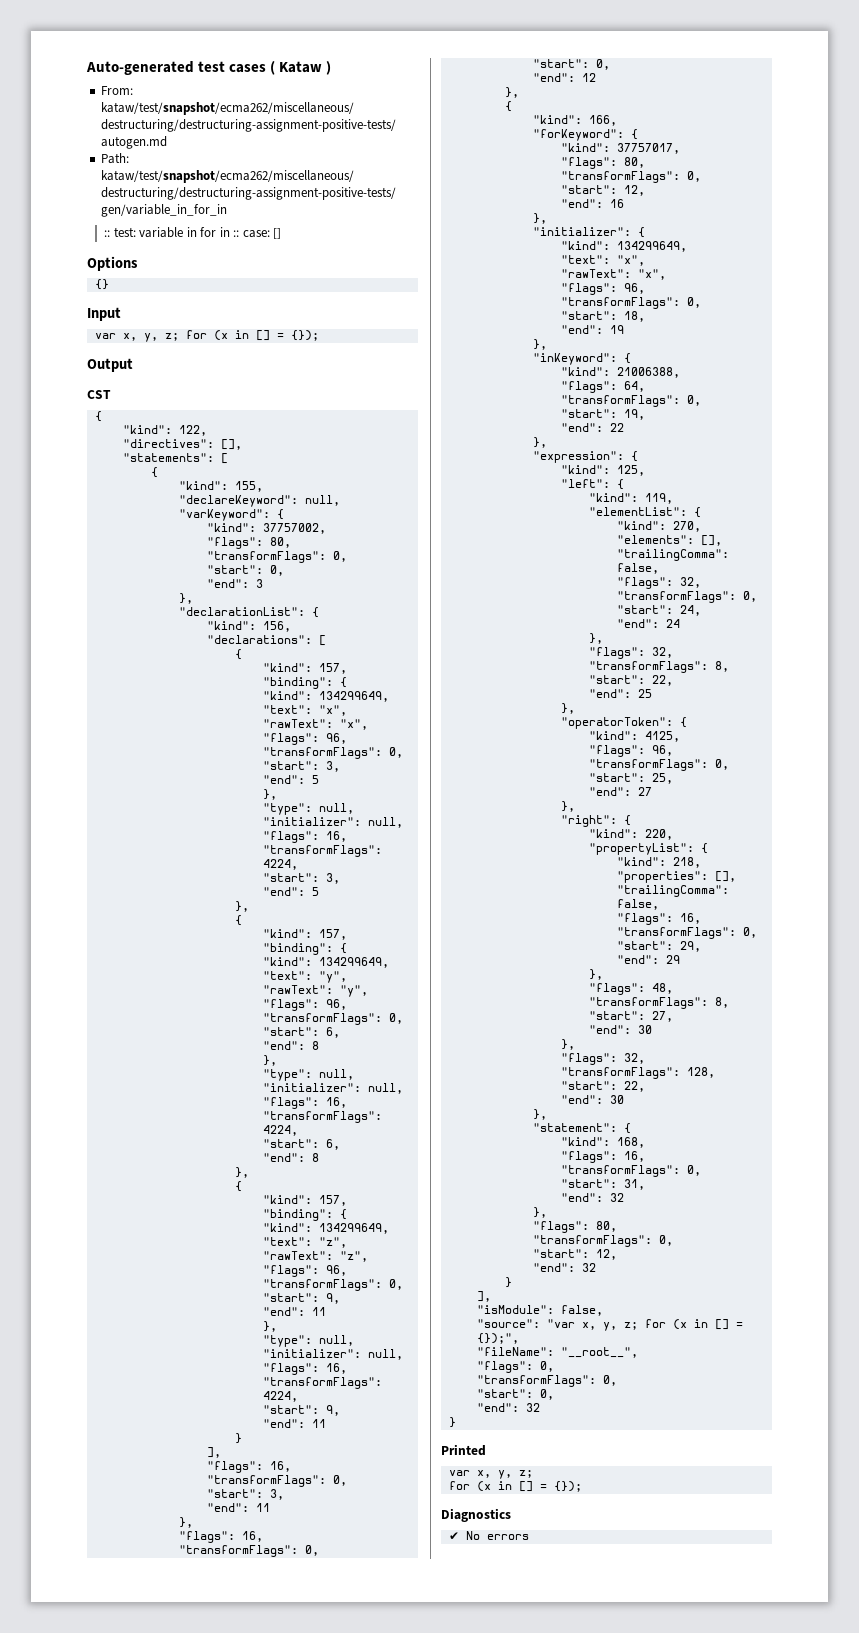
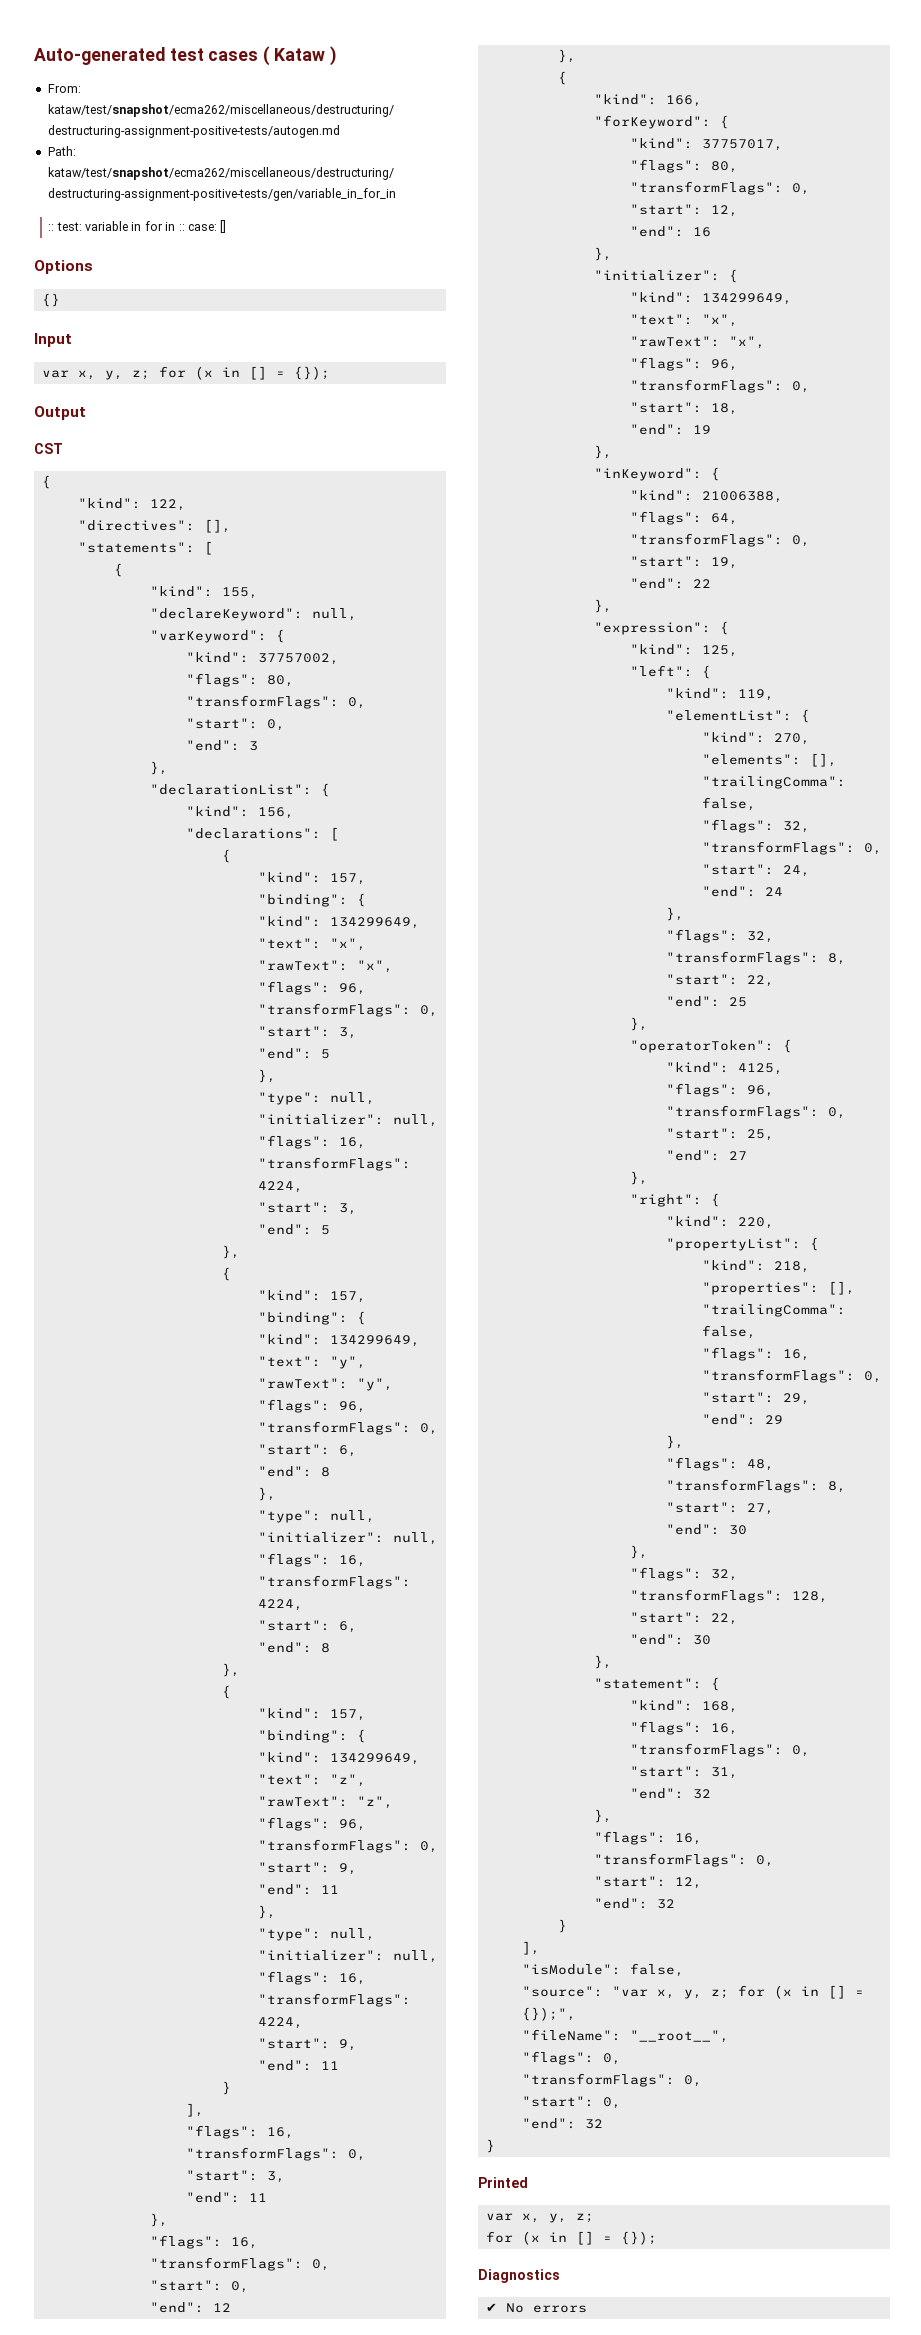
[595,1221,617,1232] 80, -> [674,1833,702,1845] 16,

